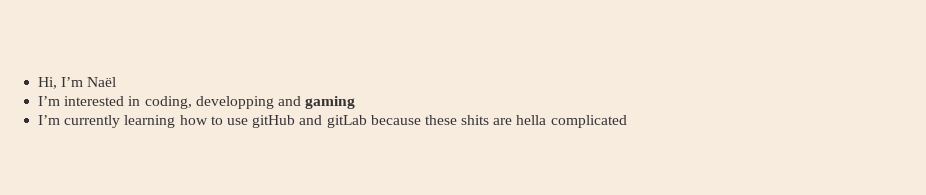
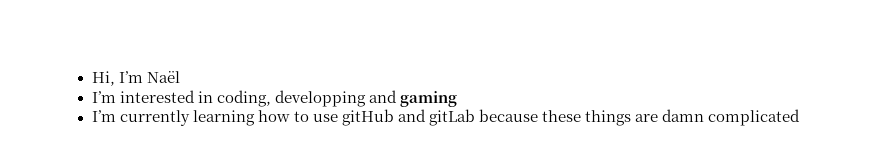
[461,115,547,125] shits are hella -> [585,109,705,126] things are damn

